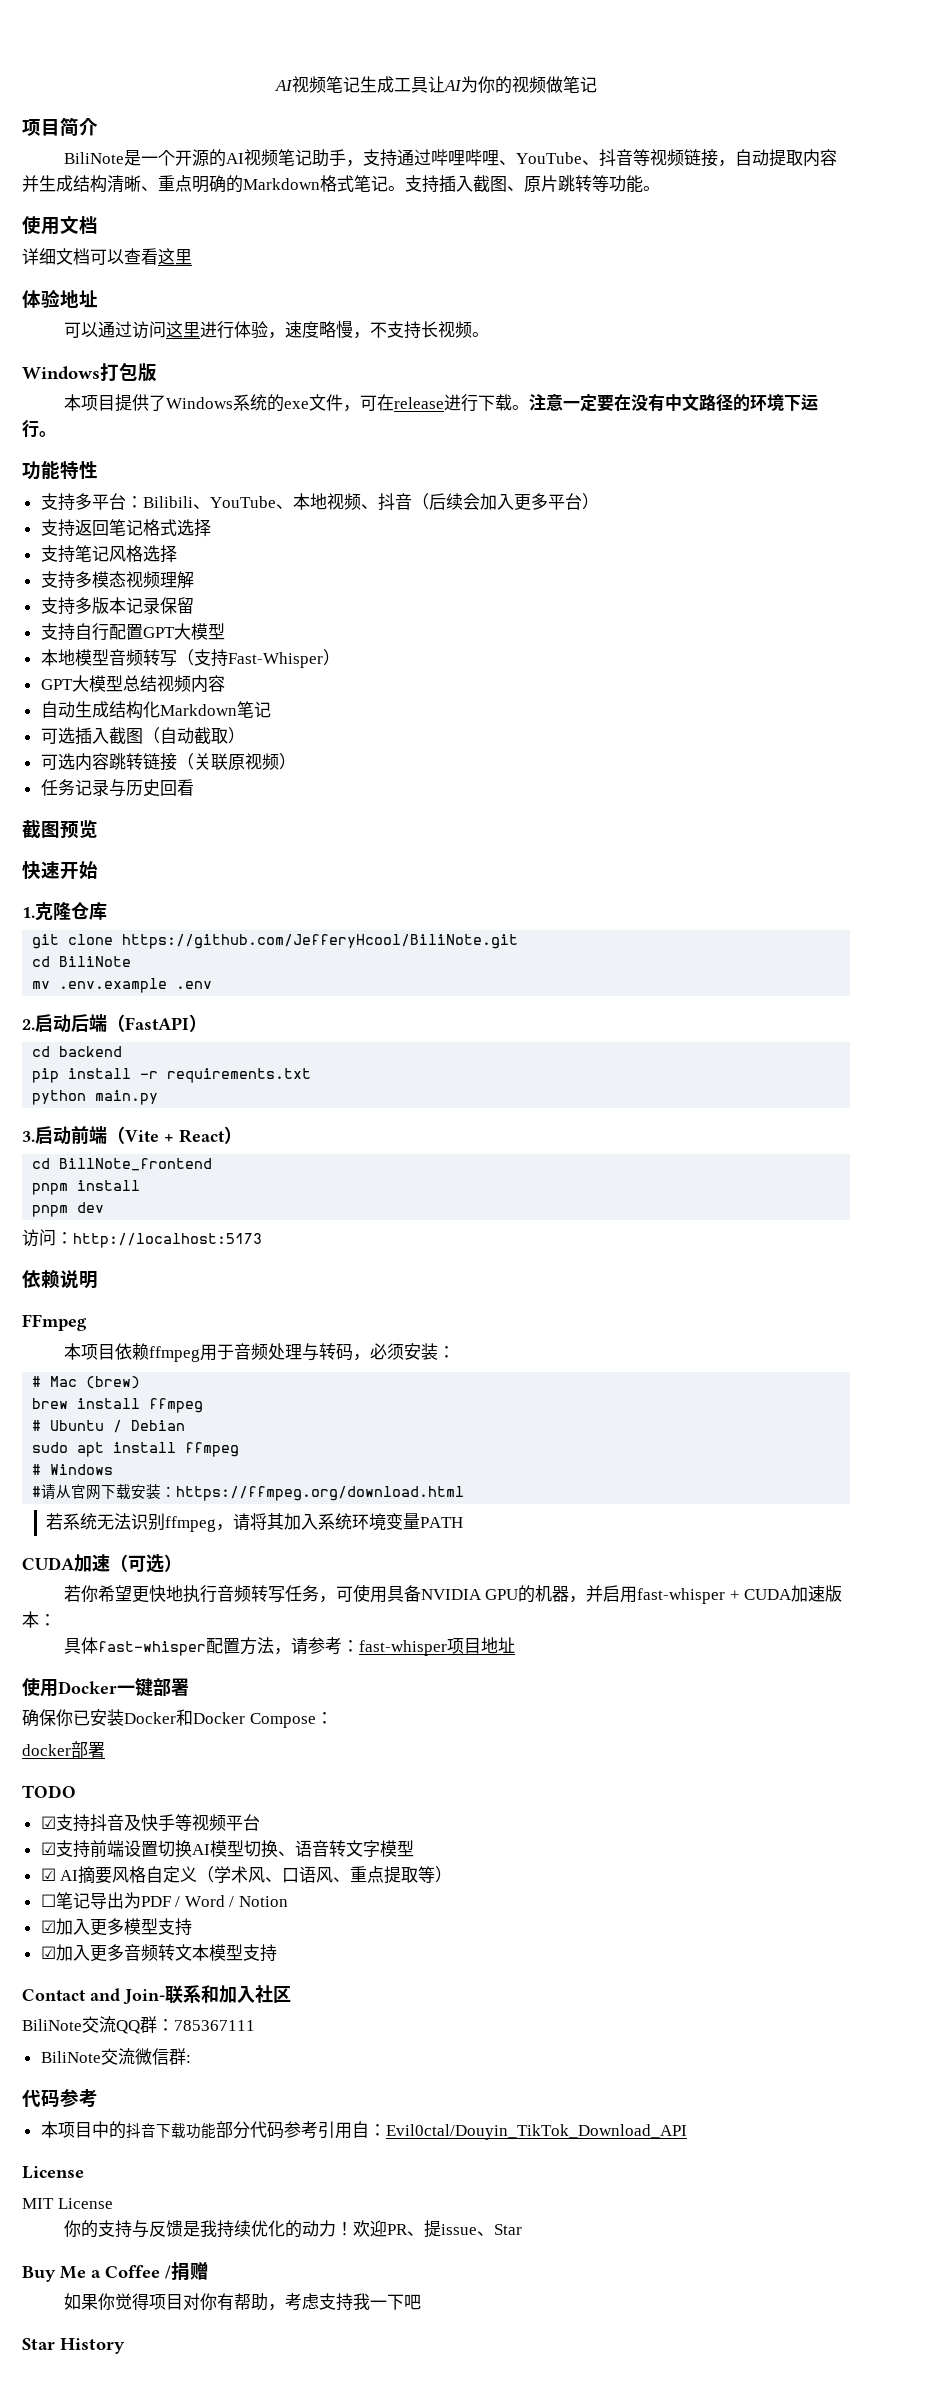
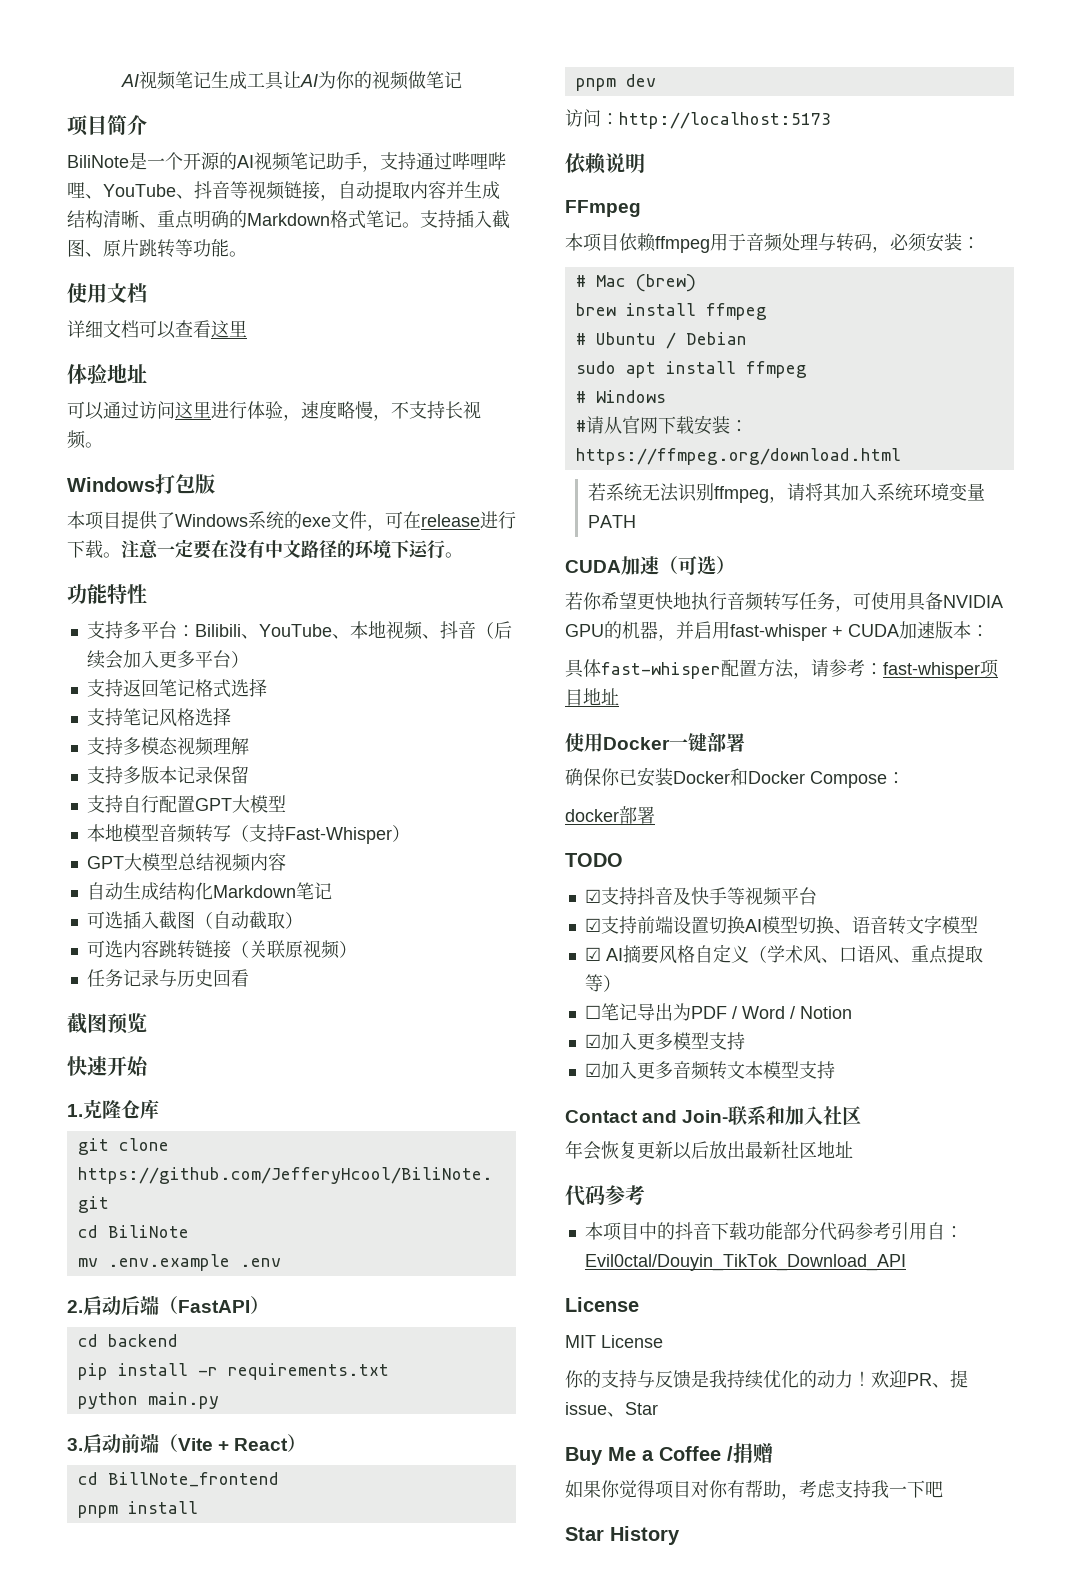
[22,2016,255,2034] [40,2048,191,2065] BiliNote交流QQ群：785367111 // BiliNote交流微信群: -> [565,1140,853,1160] 年会恢复更新以后放出最新社区地址

